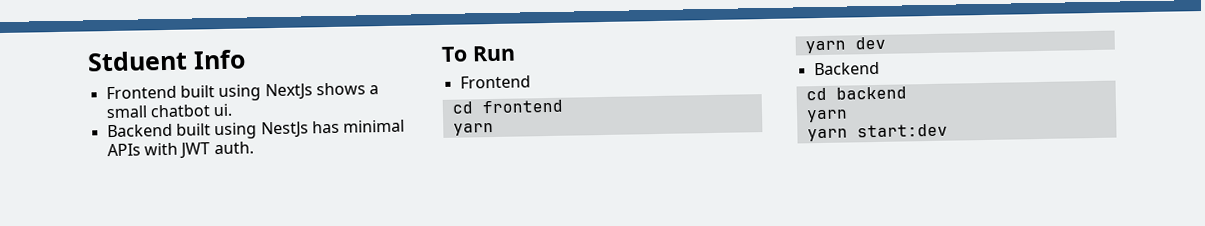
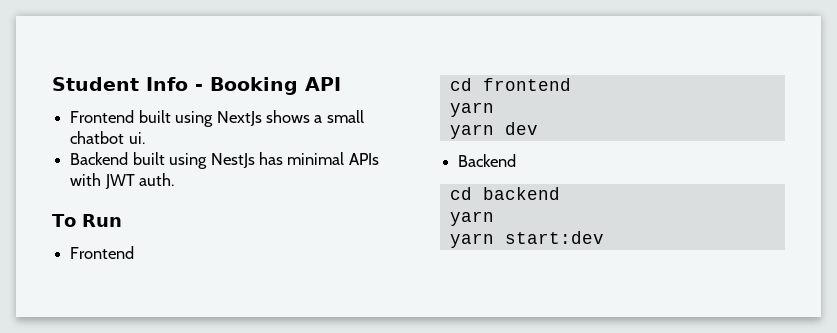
[87,50,188,72] Stduent -> [52,77,139,91] Student
(246, 59) none -> [195,77,341,95] - Booking API

